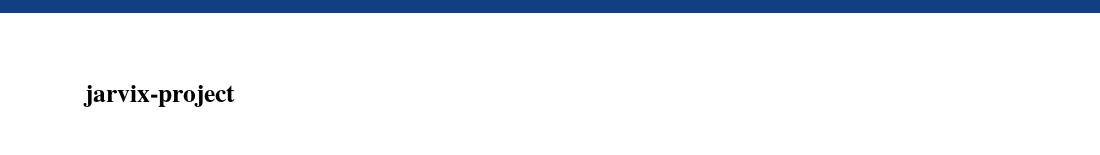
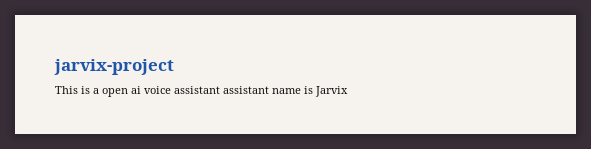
(235, 96) none -> [55,86,348,97] // This is a open ai voice assistant assistant name is Jarvix

